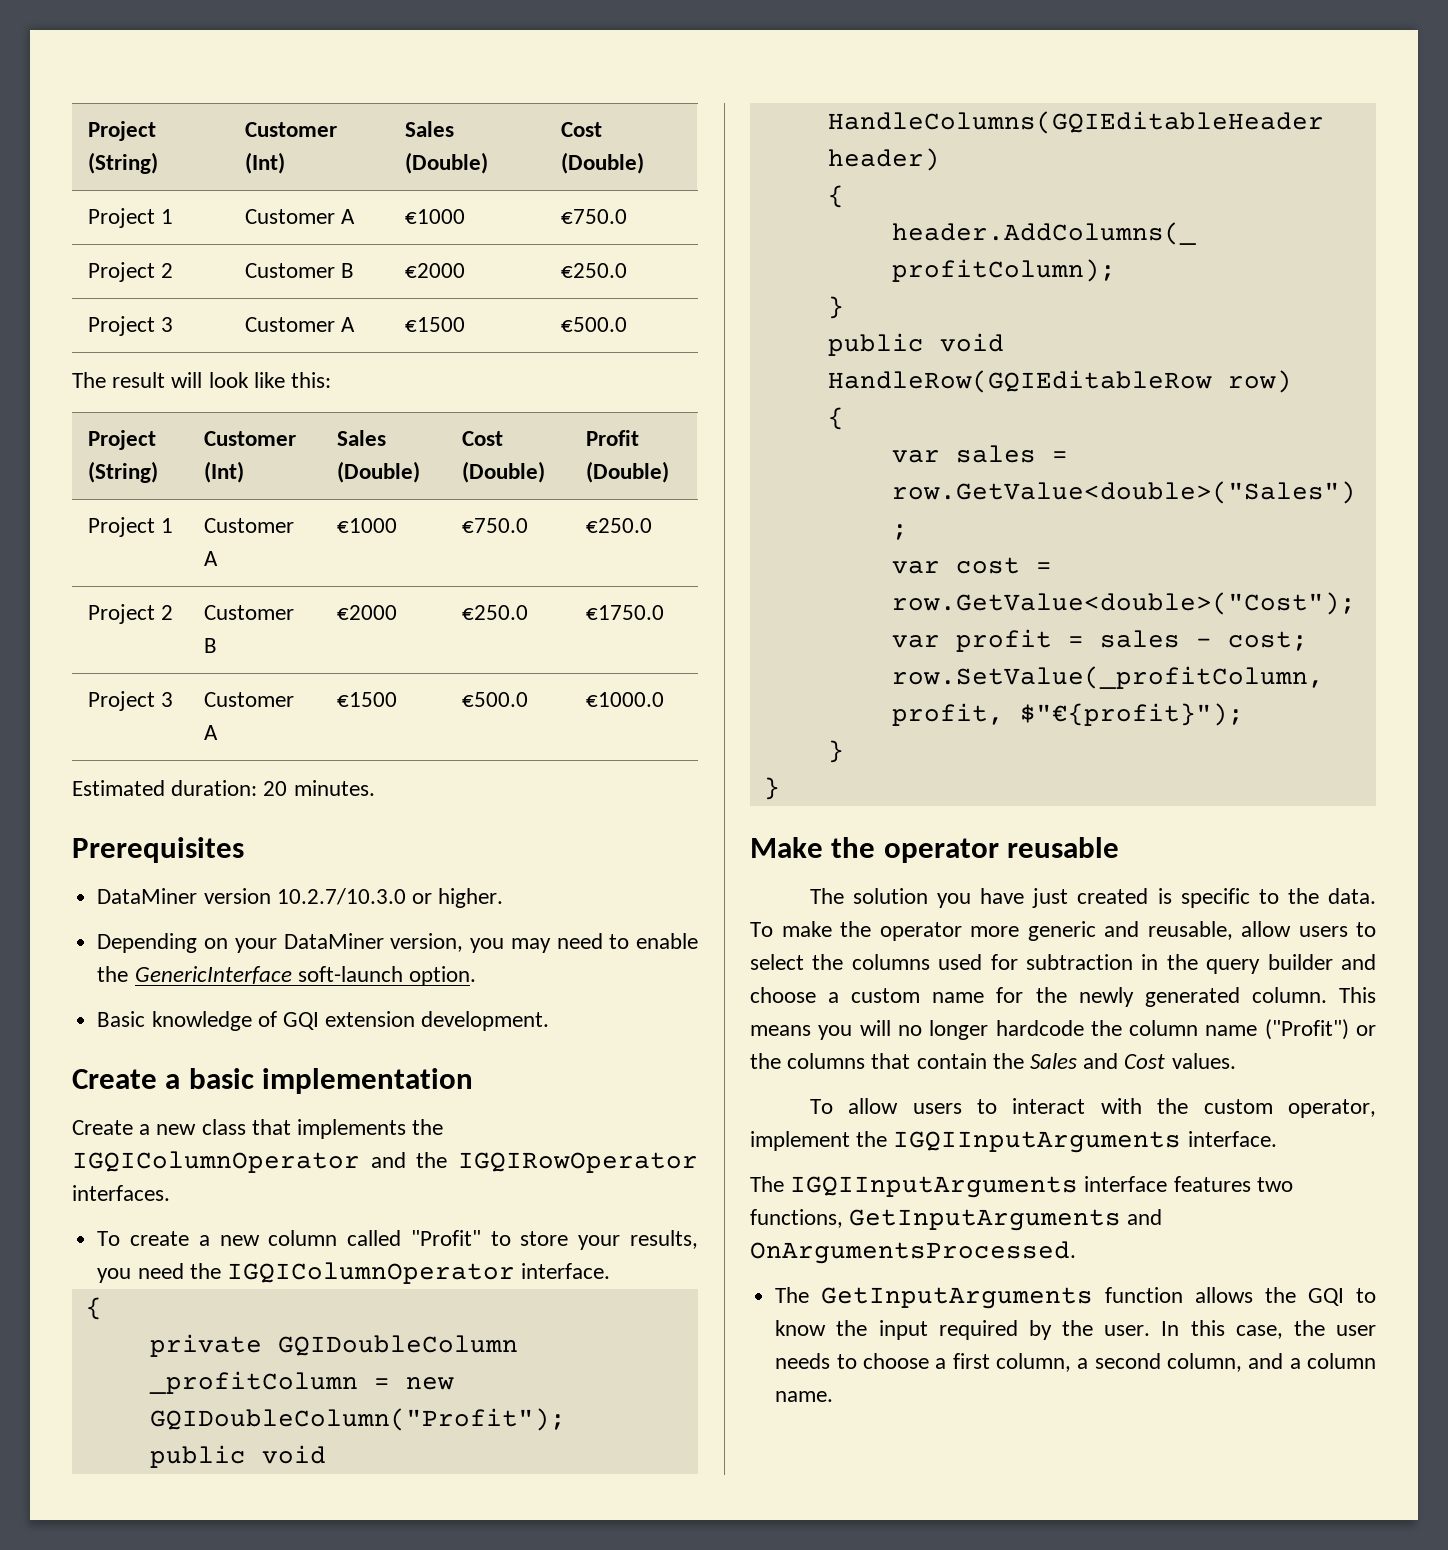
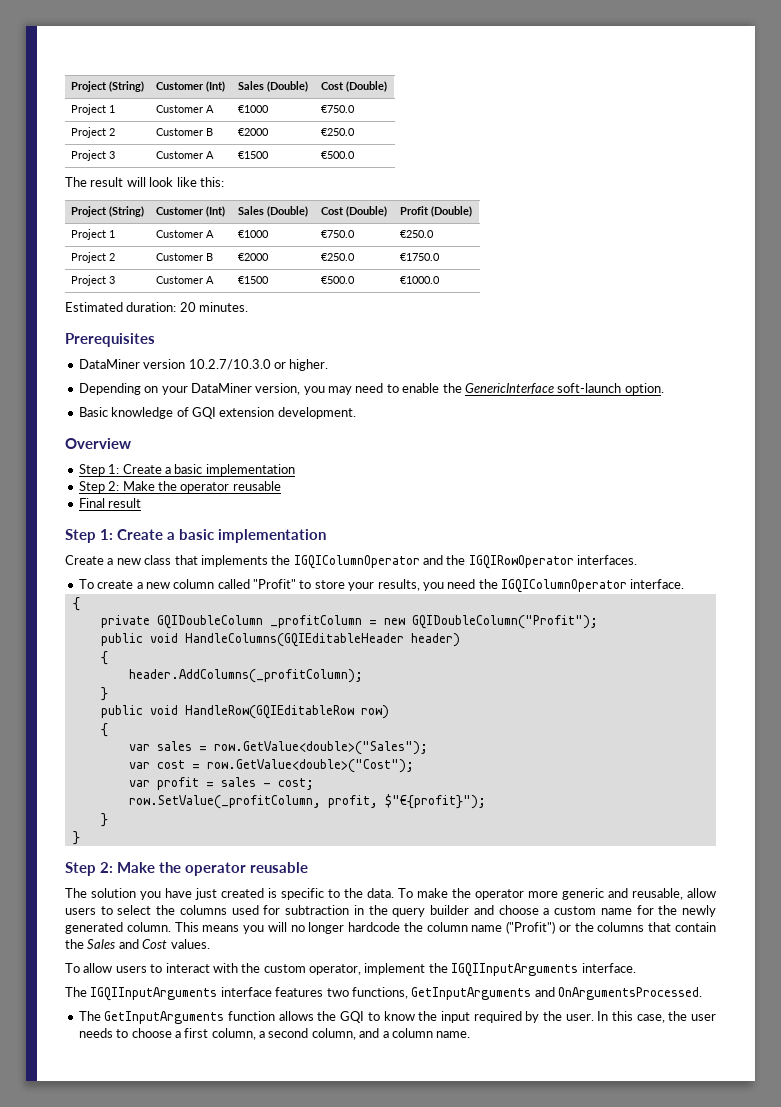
(550, 1021) none -> [65,438,131,449] [78,464,295,476] [78,481,281,493] [78,498,142,508] [65,529,113,543] Overview // Step 1: Create a basic implementation // Step 2: Make the operator reusable // Final result // Step 1:
(780, 788) none -> [65,862,113,876] Step 2:

